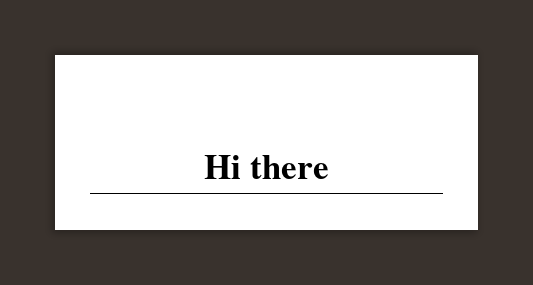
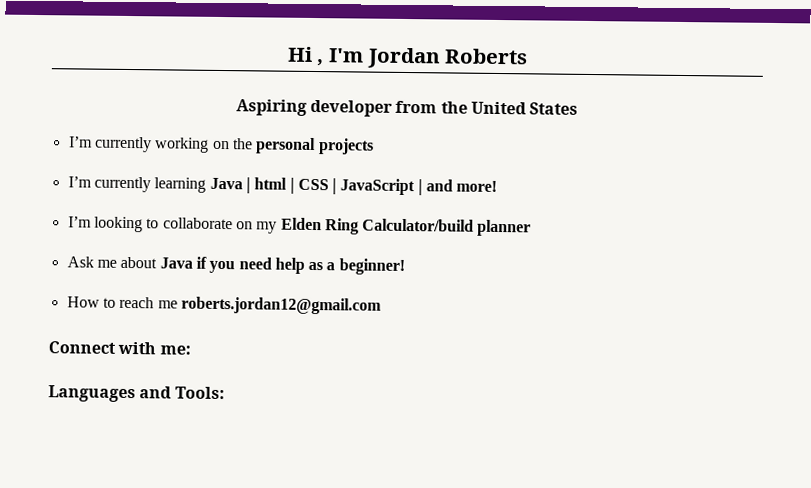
[250,155,330,179] there -> [316,47,529,69] [235,99,579,117] [68,136,374,155] [67,176,498,196] [67,216,532,237] [66,256,405,275] [66,296,382,315] [48,341,191,355] [48,385,225,403] , I'm Jordan Roberts // Aspiring developer from the United States // I’m currently working on the personal projects // I’m currently learning Java | html | CSS | JavaScript | and more! // I’m looking to collaborate on my Elden Ring Calculator/build planner // Ask me about Java if you need help as a beginner! // How to reach me roberts.jordan12@gmail.com // Connect with me: // Languages and Tools:

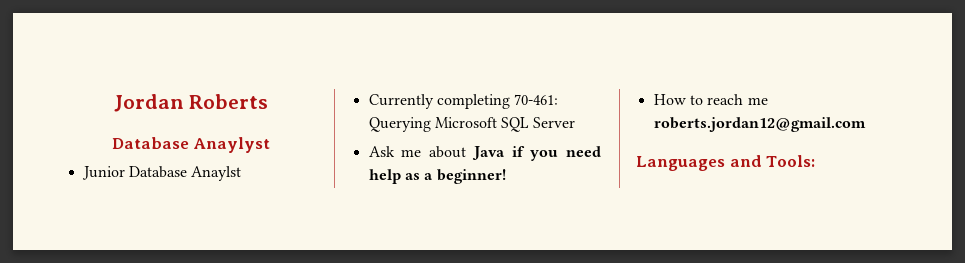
[286,46,365,67] Hi , I'm -> (113, 103) none
[235,99,579,117] [68,136,374,155] [67,176,498,196] [67,216,532,237] Aspiring developer from the United States // I’m currently working on the personal projects // I’m currently learning Java | html | CSS | JavaScript | and more! // I’m looking to collaborate on my Elden Ring Calculator/build planner -> [112,137,270,153] [81,166,242,181] [368,94,559,109] [368,117,575,132] Database Anaylyst // Junior Database Anaylst // Currently completing 70-461: Querying Microsoft SQL Server
[48,341,191,355] // Connect with me: -> (866, 124) none

